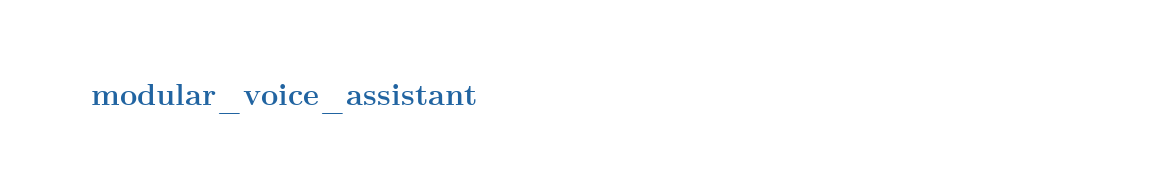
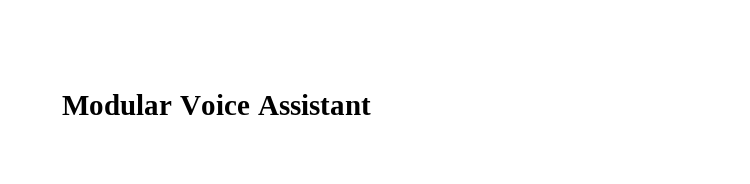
[91,84,477,114] modular_voice_assistant -> [62,94,371,115] Modular Voice Assistant

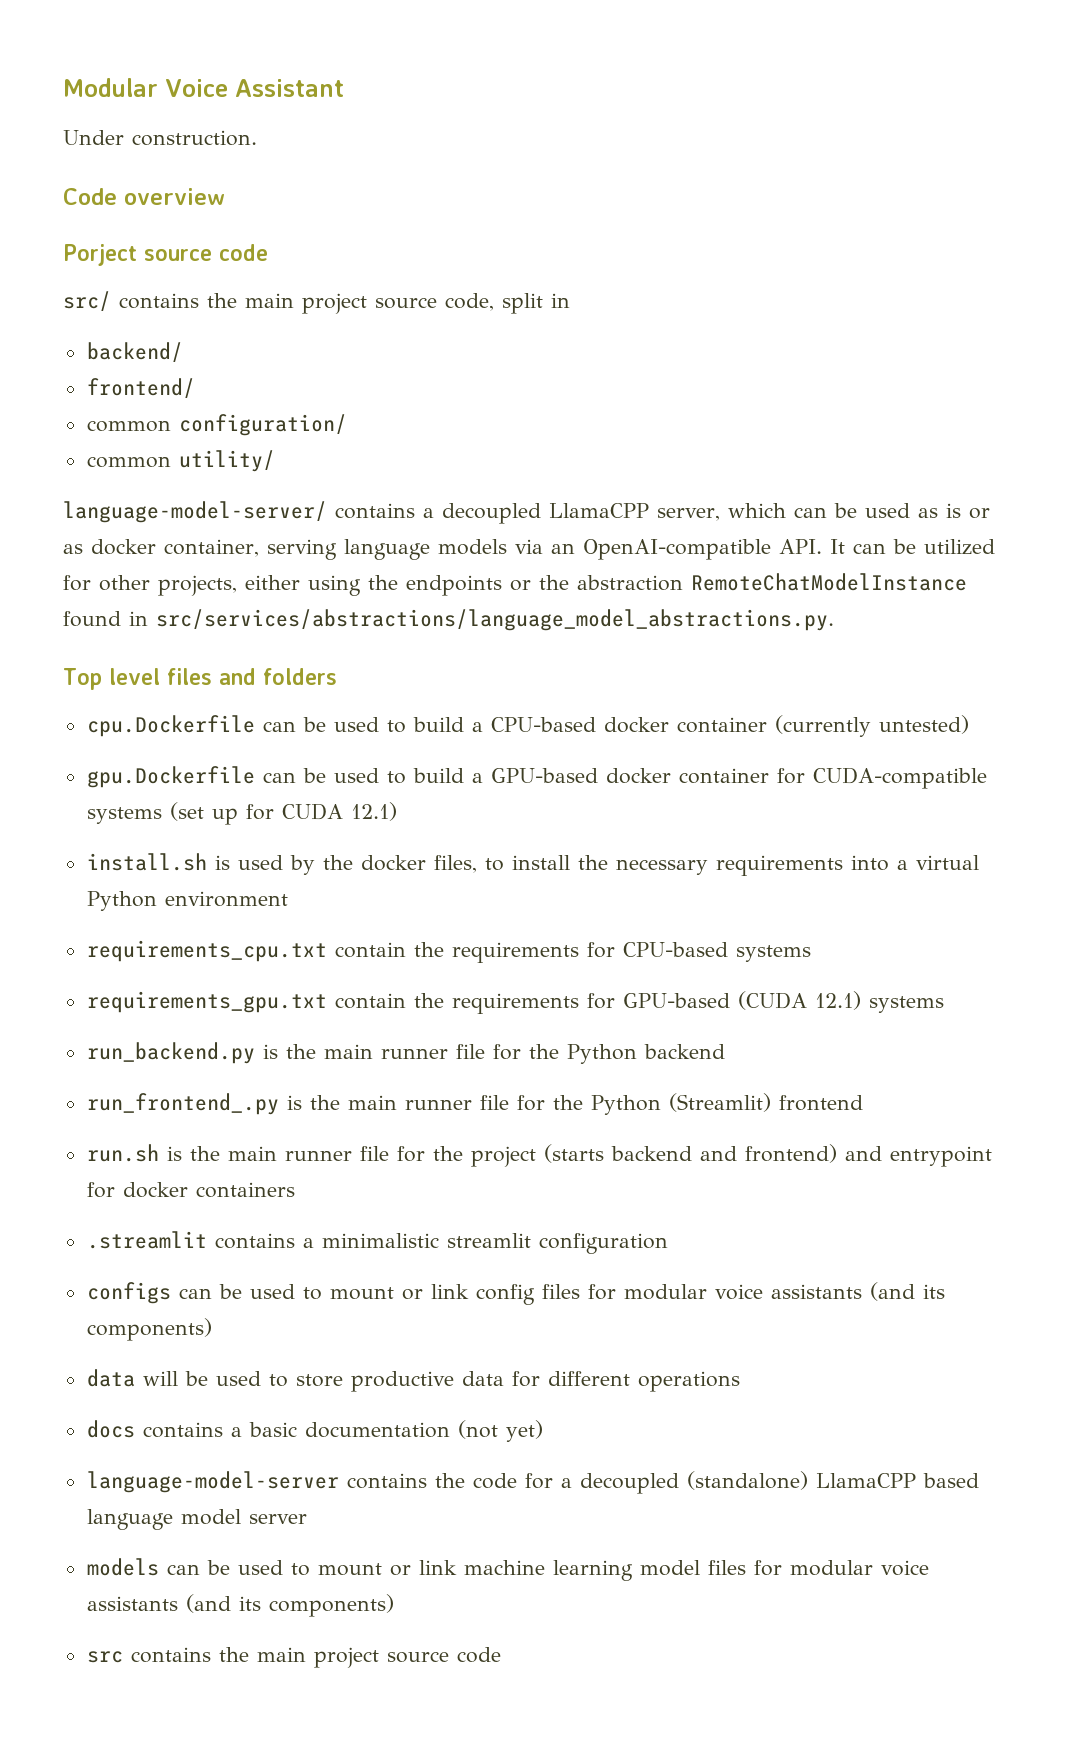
(371, 104) none -> [63,130,257,146] [63,188,225,205] [63,244,268,266] [63,291,570,314] [86,342,183,362] [86,378,195,398] [86,414,347,436] [86,450,275,472] [63,501,990,524] [63,539,995,560] [63,573,967,596] [63,609,834,631] [63,668,337,690] [86,715,969,737] [86,766,987,789] [86,802,397,825] [86,853,979,876] [86,891,288,911] [86,940,811,963] [86,991,944,1014] [86,1042,725,1064] [86,1093,863,1115] [86,1144,992,1167] [86,1182,295,1198] [86,1231,668,1254] [86,1282,945,1305] [86,1318,212,1341] [86,1369,740,1392] [86,1420,543,1442] [86,1471,979,1494] [86,1509,307,1530] [86,1558,929,1581] [86,1594,394,1617] [86,1647,501,1668] // Under construction. // Code overview // Porject source code // src/ contains the main project source code, split in // backend/ // frontend/ // common configuration/ // common utility/ // language-model-server/ contains a decoupled LlamaCPP server, which can be used as is or as docker container, serving language models via an OpenAI-compatible API. It can be utilized for other projects, either using the endpoints or the abstraction RemoteChatModelInstance found in src/services/abstractions/language_model_abstractions.py. // Top level files and folders // cpu.Dockerfile can be used to build a CPU-based docker container (currently untested) // gpu.Dockerfile can be used to build a GPU-based docker container for CUDA-compatible systems (set up for CUDA 12.1) // install.sh is used by the docker files, to install the necessary requirements into a virtual Python environment // requirements_cpu.txt contain the requirements for CPU-based systems // requirements_gpu.txt contain the requirements for GPU-based (CUDA 12.1) systems // run_backend.py is the main runner file for the Python backend // run_frontend_.py is the main runner file for the Python (Streamlit) frontend // run.sh is the main runner file for the project (starts backend and frontend) and entrypoint for docker containers // .streamlit contains a minimalistic streamlit configuration // configs can be used to mount or link config files for modular voice assistants (and its components) // data will be used to store productive data for different operations // docs contains a basic documentation (not yet) // language-model-server contains the code for a decoupled (standalone) LlamaCPP based language model server // models can be used to mount or link machine learning model files for modular voice assistants (and its components) // src contains the main project source code

